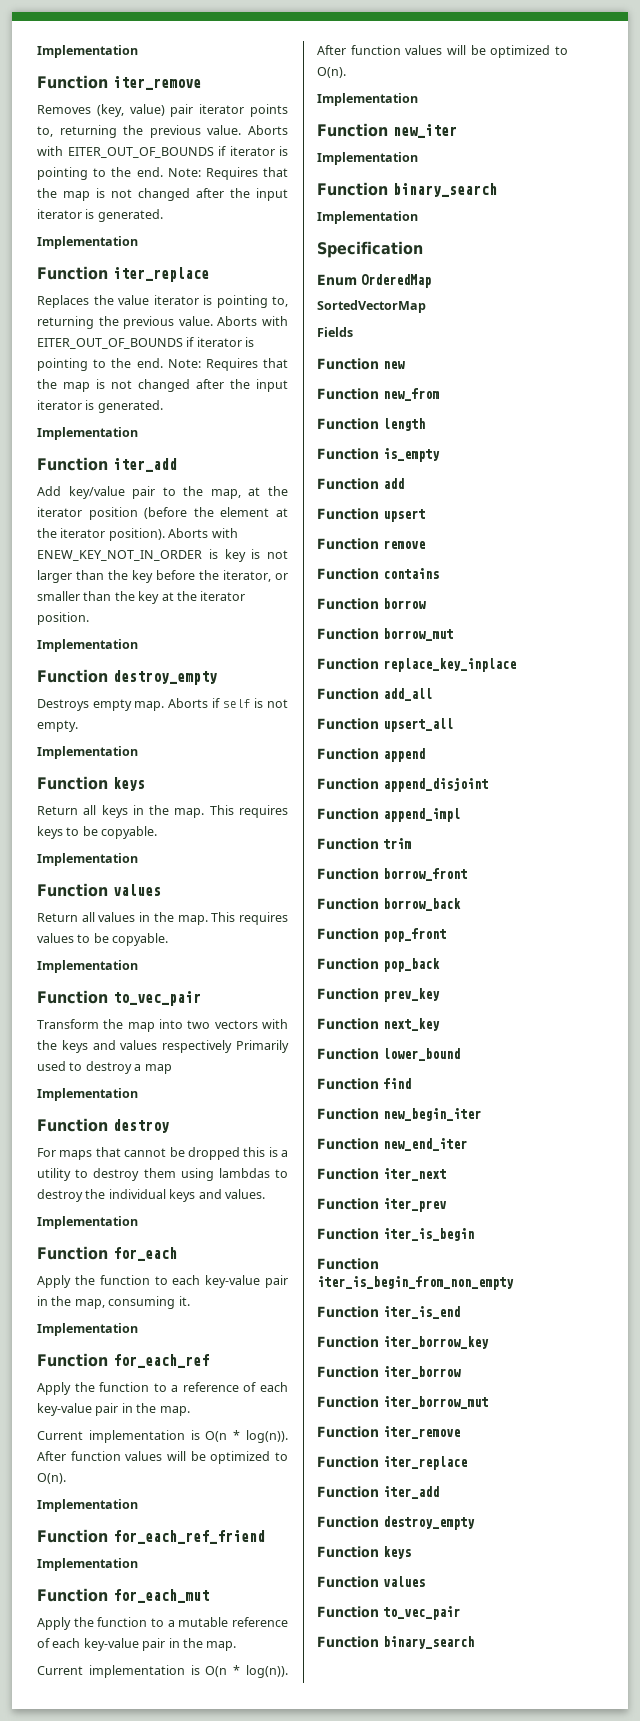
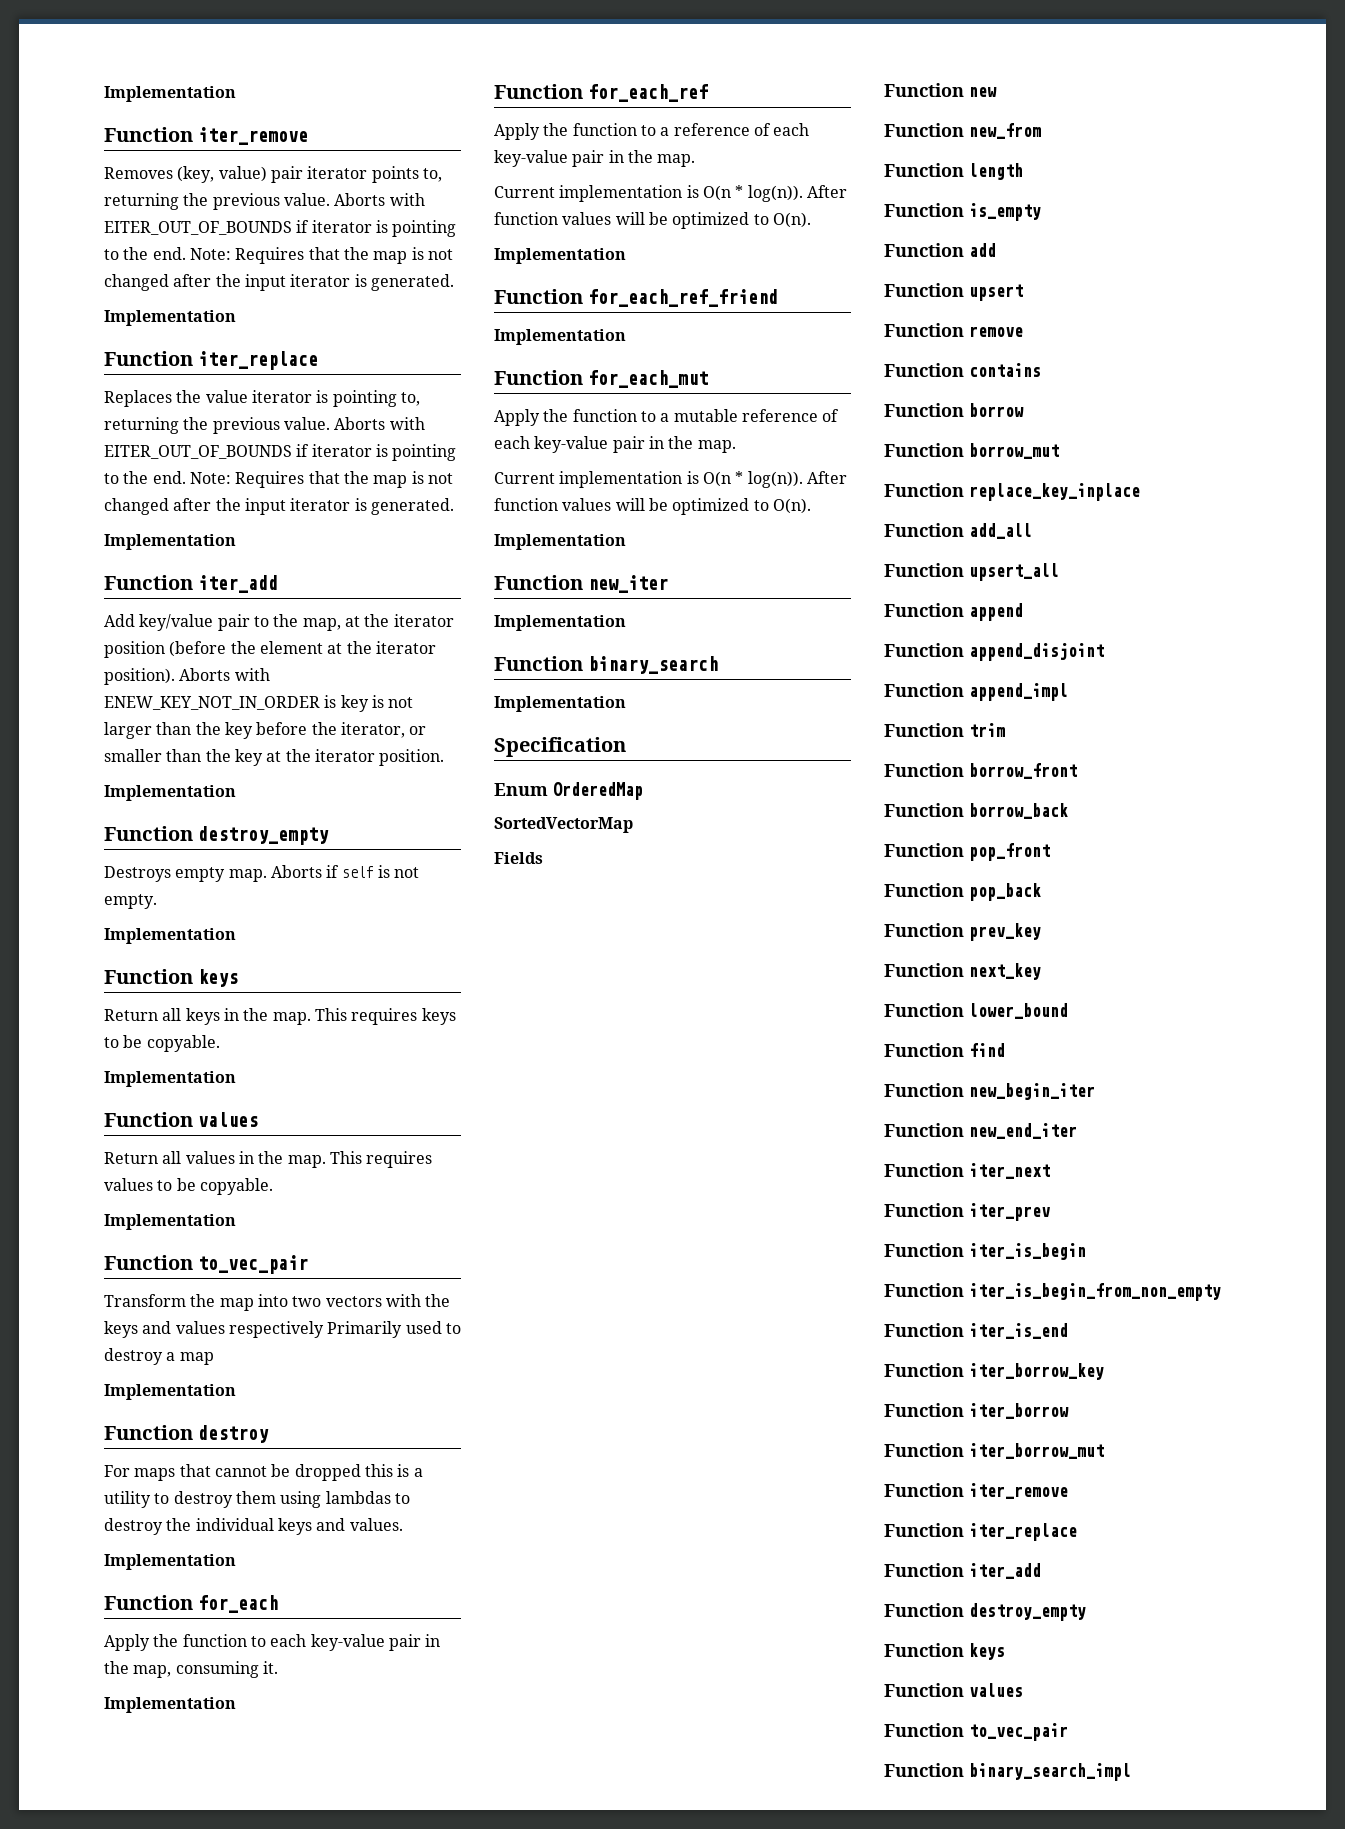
[383,1636,474,1649] binary_search -> [969,1763,1131,1781] binary_search_impl

